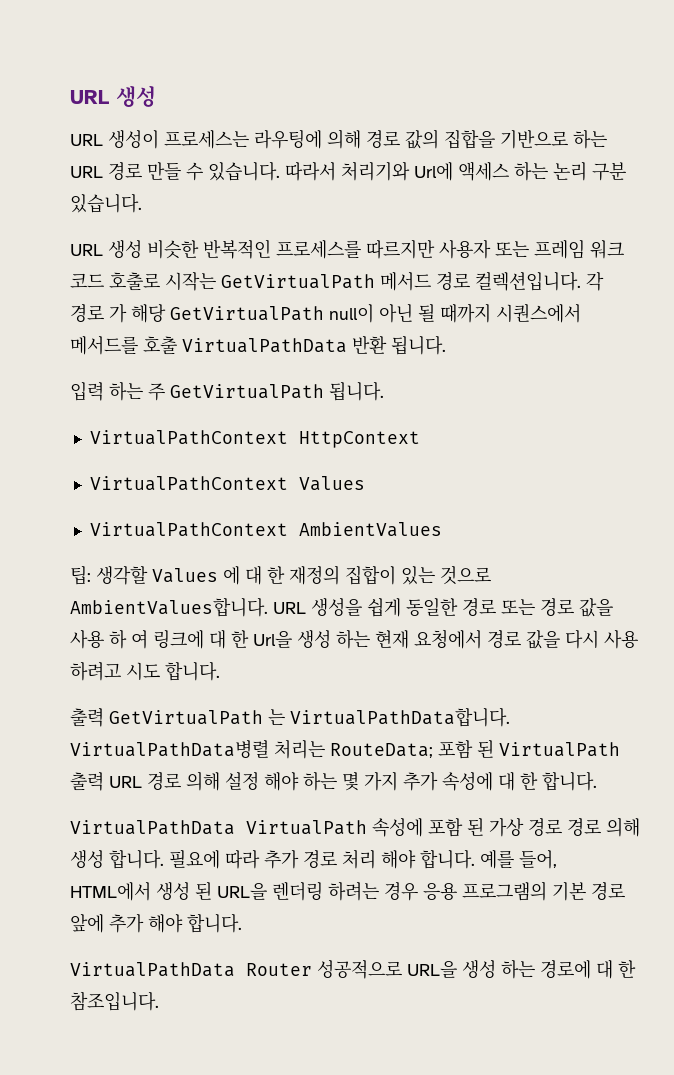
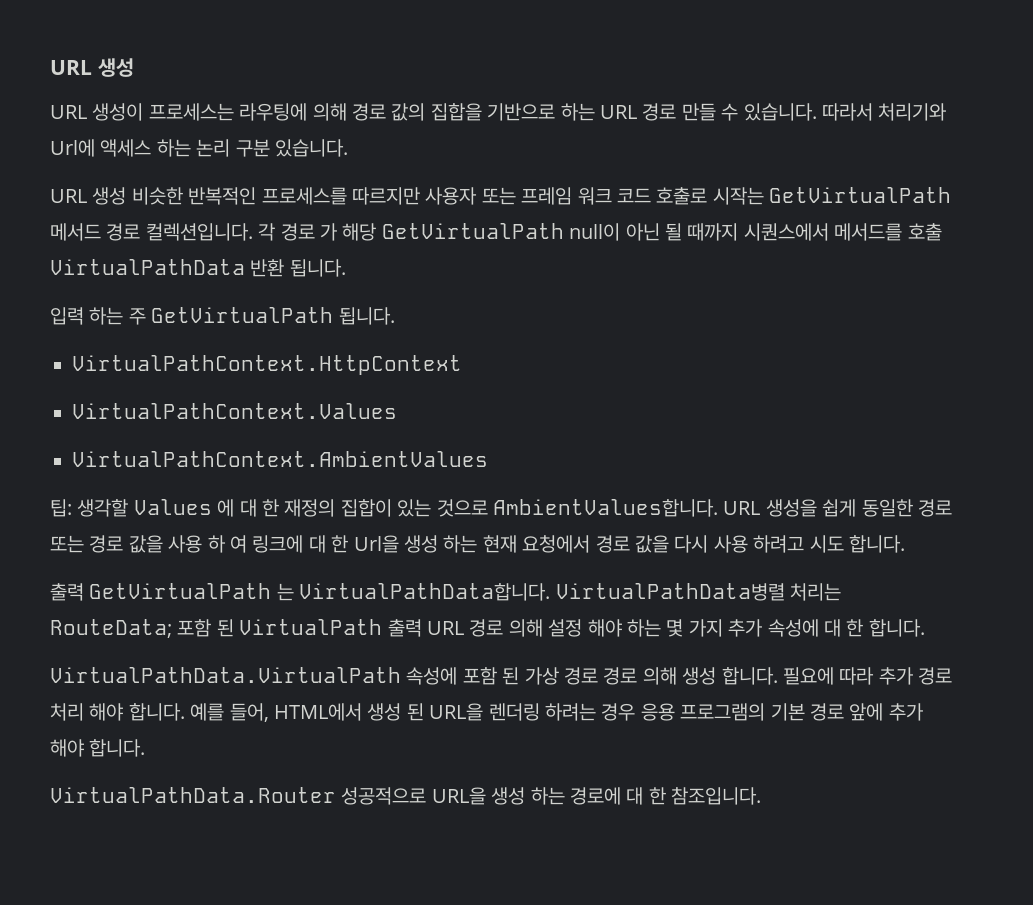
[89,430,420,448] [89,476,365,491] [89,522,442,537] VirtualPathContext HttpContext // VirtualPathContext Values // VirtualPathContext AmbientValues -> [72,355,462,375] [72,403,397,419] [72,451,488,467] VirtualPathContext.HttpContext // VirtualPathContext.Values // VirtualPathContext.AmbientValues
[70,820,367,835] VirtualPathData VirtualPath -> [50,667,401,683] VirtualPathData.VirtualPath
[70,962,312,977] VirtualPathData Router -> [50,787,336,803] VirtualPathData.Router

